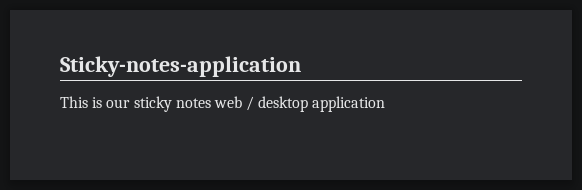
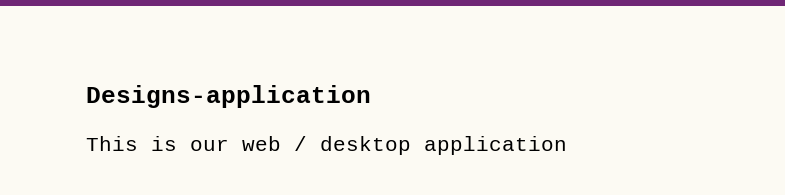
[60,56,301,77] Sticky-notes-application -> [86,85,371,108] Designs-application
[133,96,211,112] sticky notes -> (229, 145) none

